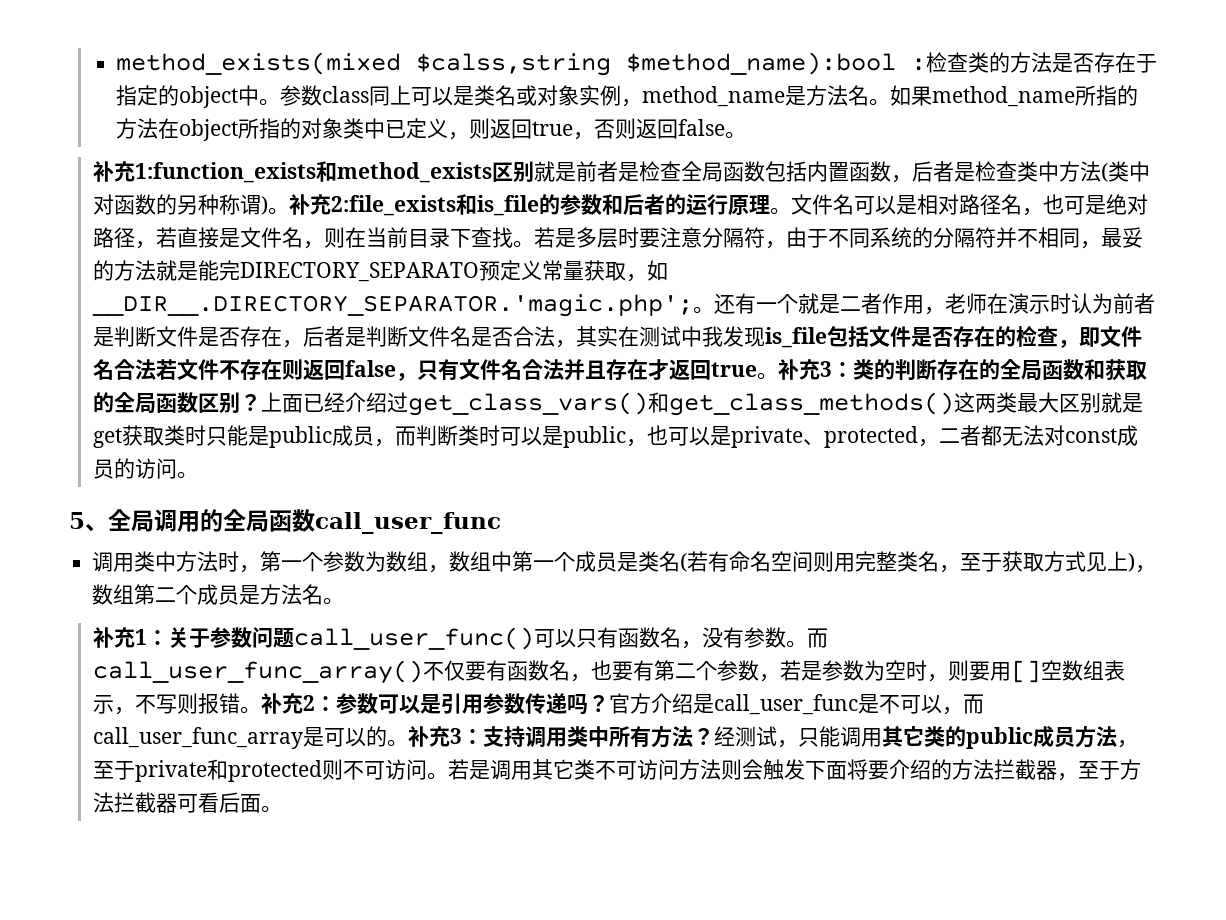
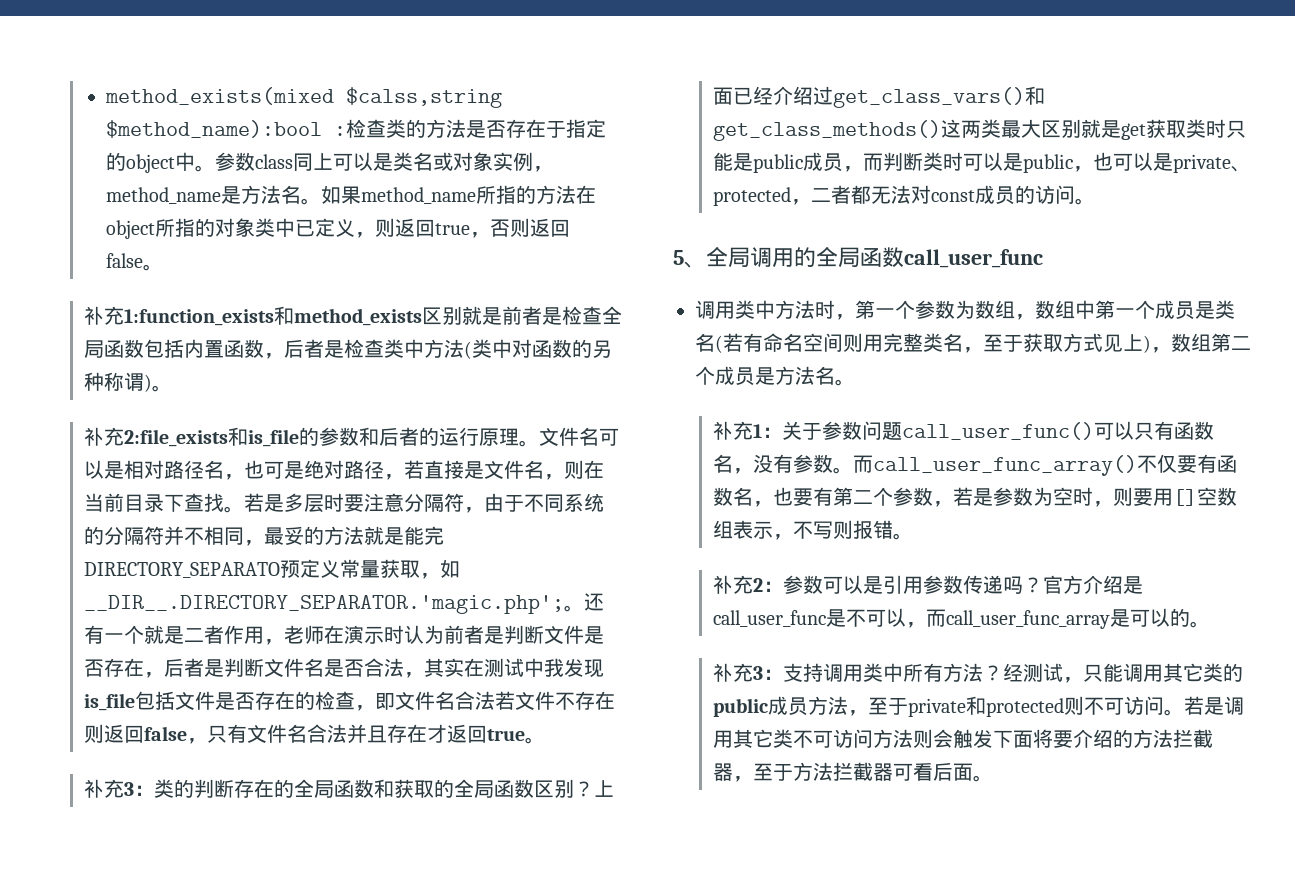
(289, 211) none -> (172, 388) //
(778, 376) none -> (545, 740) //
(261, 710) none -> (913, 536) //
(408, 743) none -> (1210, 624) //

